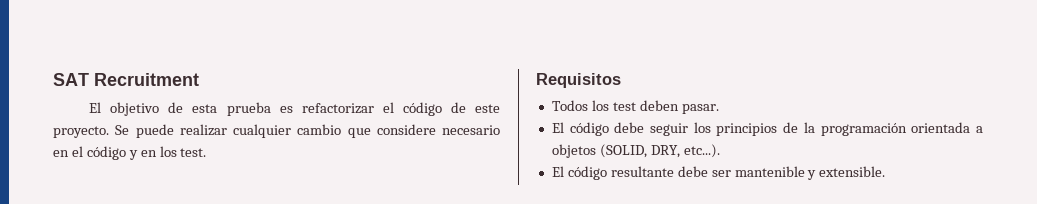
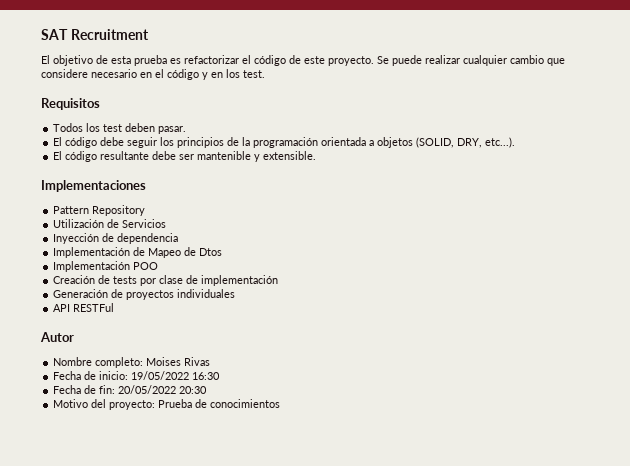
(886, 171) none -> [41,180,146,192] [53,205,146,216] [53,219,167,228] [53,233,179,244] [53,247,223,258] [53,261,159,272] [53,275,279,286] [53,289,236,300] [53,303,115,312] [40,332,74,342] [53,357,211,368] [53,371,221,380] [53,385,208,394] [53,399,281,410] // Implementaciones // Pattern Repository // Utilización de Servicios // Inyección de dependencia // Implementación de Mapeo de Dtos // Implementación POO // Creación de tests por clase de implementación // Generación de proyectos individuales // API RESTFul // Autor // Nombre completo: Moises Rivas // Fecha de inicio: 19/05/2022 16:30 // Fecha de fin: 20/05/2022 20:30 // Motivo del proyecto: Prueba de conocimientos

